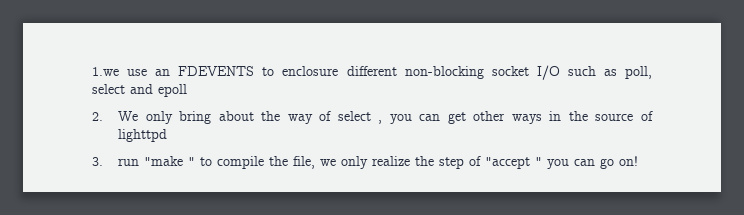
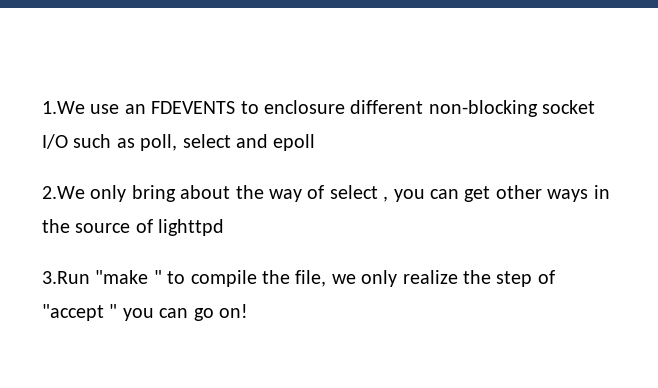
[92,67,119,76] 1.we -> [42,101,85,114] 1.We
[92,111,139,121] 2. We -> [42,186,85,199] 2.We
[92,157,140,166] 3. run -> [42,271,90,284] 3.Run

